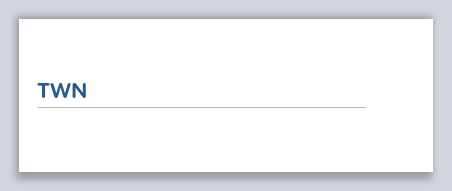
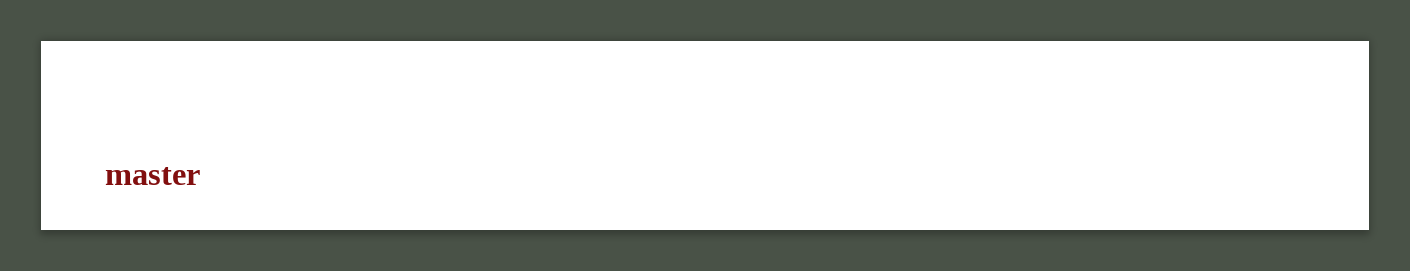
[37,82,87,98] TWN -> [105,167,200,185] master

